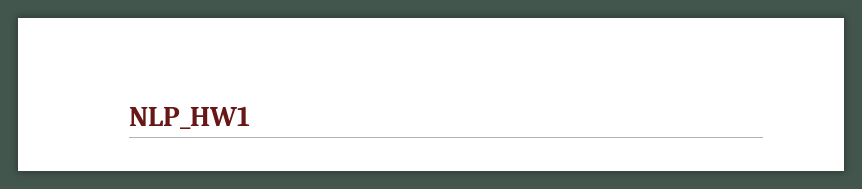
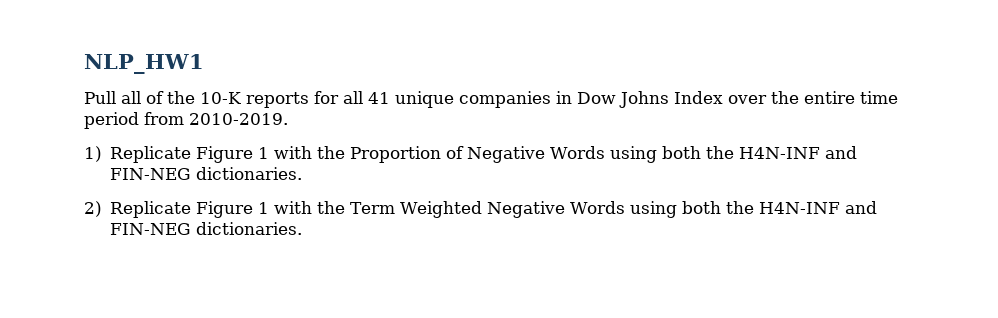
(250, 117) none -> [84,91,898,108] [84,112,288,129] [84,146,858,163] [110,167,303,180] [84,201,878,218] [110,222,303,235] // Pull all of the 10-K reports for all 41 unique companies in Dow Johns Index over the entire time period from 2010-2019. // 1) Replicate Figure 1 with the Proportion of Negative Words using both the H4N-INF and FIN-NEG dictionaries. // 2) Replicate Figure 1 with the Term Weighted Negative Words using both the H4N-INF and FIN-NEG dictionaries.

